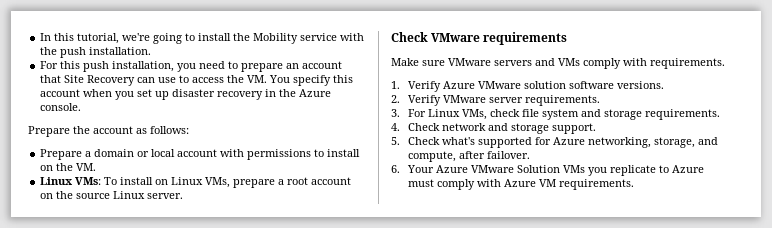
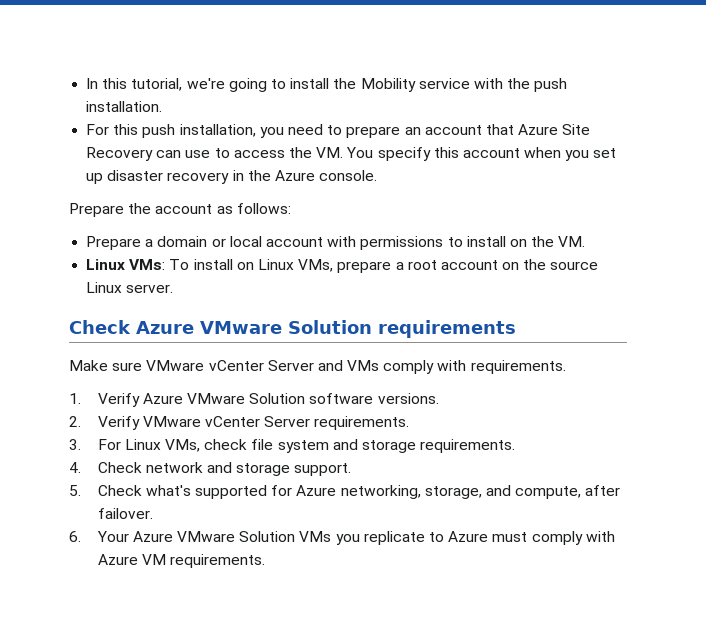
(62, 79) none -> [518,124,559,135] Azure
[431,33,481,42] VMware -> [136,320,372,334] Azure VMware Solution
[494,60,532,66] servers -> [208,360,314,371] vCenter Server
[523,81,566,89] solution -> [249,393,306,404] Solution
[488,97,523,103] server -> [205,416,311,427] vCenter Server

